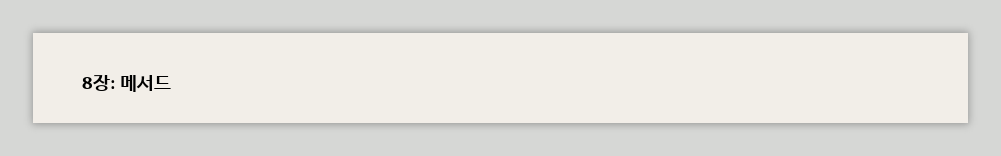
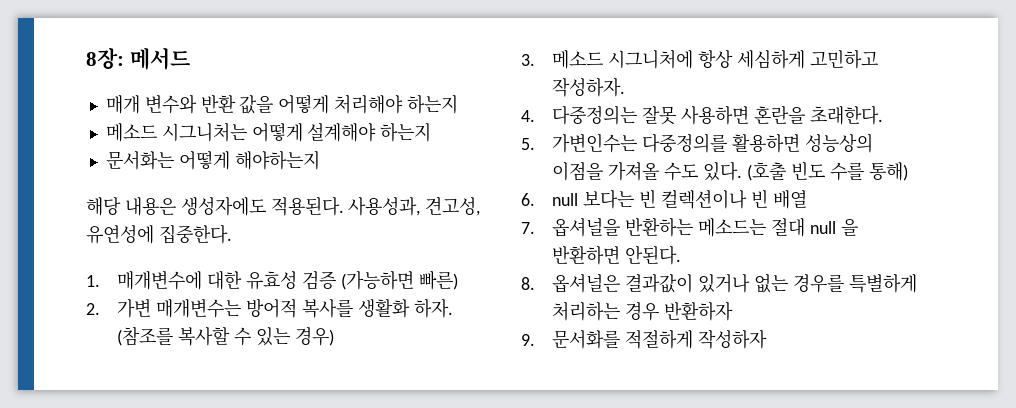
(171, 83) none -> [105,94,458,114] [105,122,432,142] [105,150,320,170] [86,196,481,216] [86,224,232,244] [86,270,458,290] [86,298,453,318] [117,326,334,346] [521,49,878,69] [552,77,626,97] [521,105,883,125] [521,133,874,153] [552,161,908,181] [521,189,807,209] [521,218,858,237] [552,245,682,265] [521,274,917,293] [552,301,734,321] [521,329,768,349] // 매개 변수와 반환 값을 어떻게 처리해야 하는지 // 메소드 시그니처는 어떻게 설계해야 하는지 // 문서화는 어떻게 해야하는지 // 해당 내용은 생성자에도 적용된다. 사용성과, 견고성, 유연성에 집중한다. // 1. 매개변수에 대한 유효성 검증 (가능하면 빠른) // 2. 가변 매개변수는 방어적 복사를 생활화 하자. (참조를 복사할 수 있는 경우) // 3. 메소드 시그니처에 항상 세심하게 고민하고 작성하자. // 4. 다중정의는 잘못 사용하면 혼란을 초래한다. // 5. 가변인수는 다중정의를 활용하면 성능상의 이점을 가져올 수도 있다. (호출 빈도 수를 통해) // 6. null 보다는 빈 컬렉션이나 빈 배열 // 7. 옵셔널을 반환하는 메소드는 절대 null 을 반환하면 안된다. // 8. 옵셔널은 결과값이 있거나 없는 경우를 특별하게 처리하는 경우 반환하자 // 9. 문서화를 적절하게 작성하자

